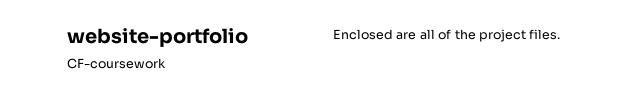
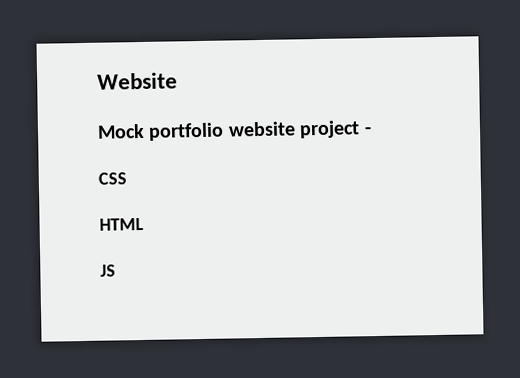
[67,28,248,47] [67,58,166,69] [333,29,561,42] website-portfolio // CF-coursework // Enclosed are all of the project files. -> [97,72,178,90] [97,120,372,141] [98,172,127,185] [99,217,144,231] [100,264,116,277] Website // Mock portfolio website project - // CSS // HTML // JS

